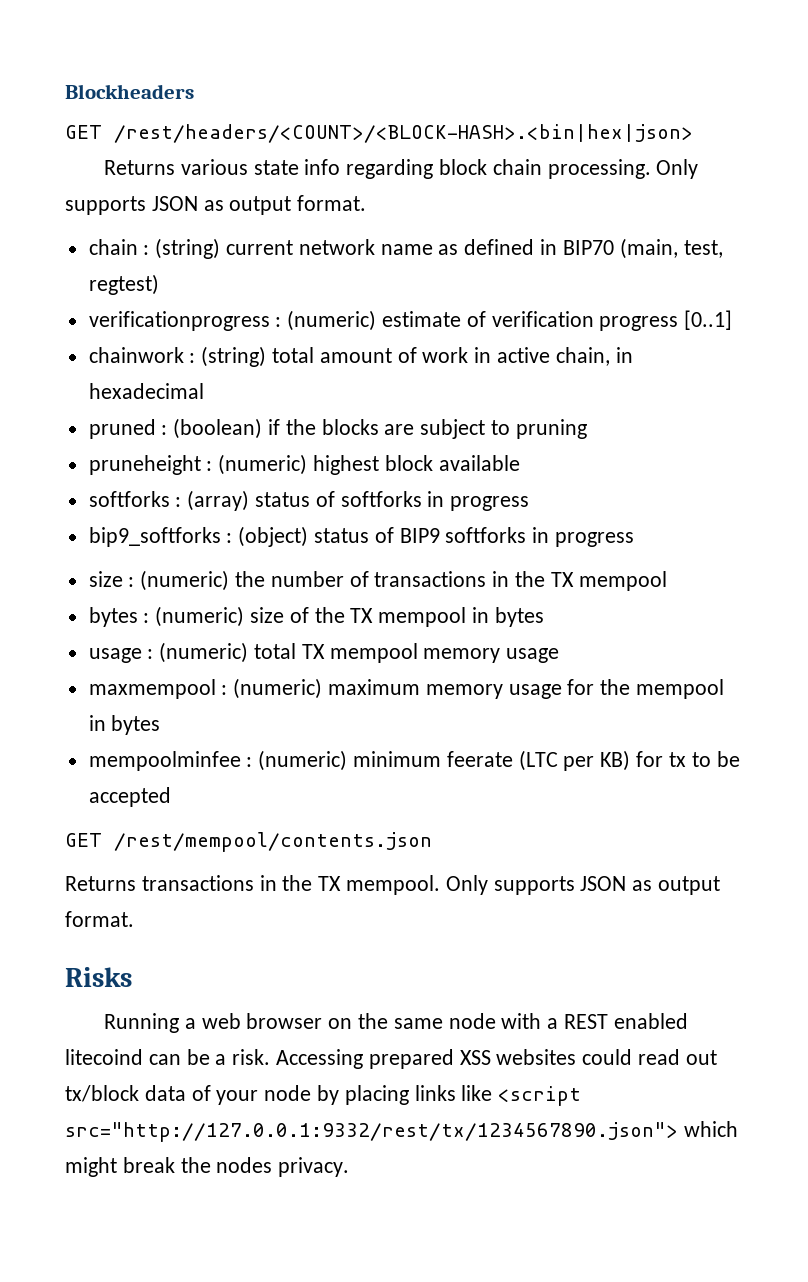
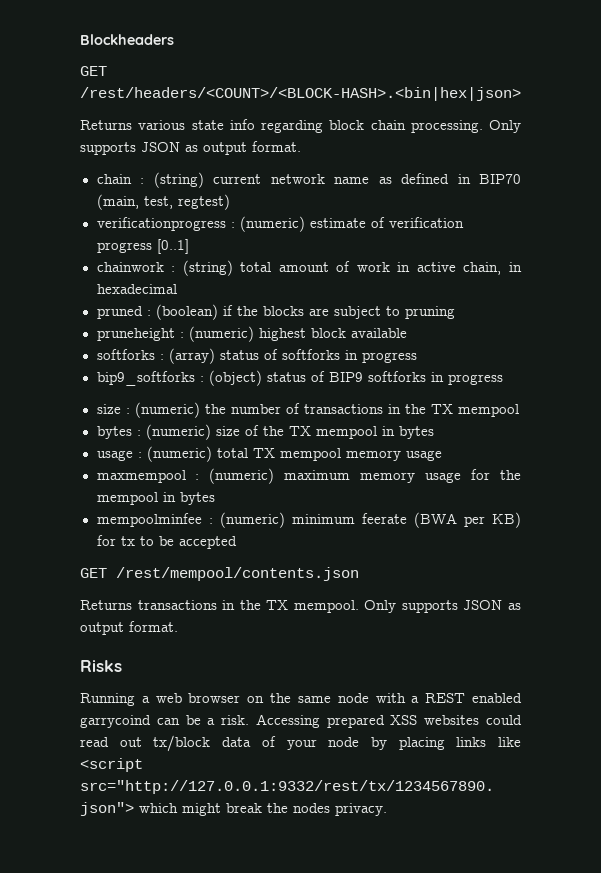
[518,750,558,771] (LTC -> [413,512,457,528] (BWA
[65,1049,143,1065] litecoind -> [80,715,151,728] garrycoind

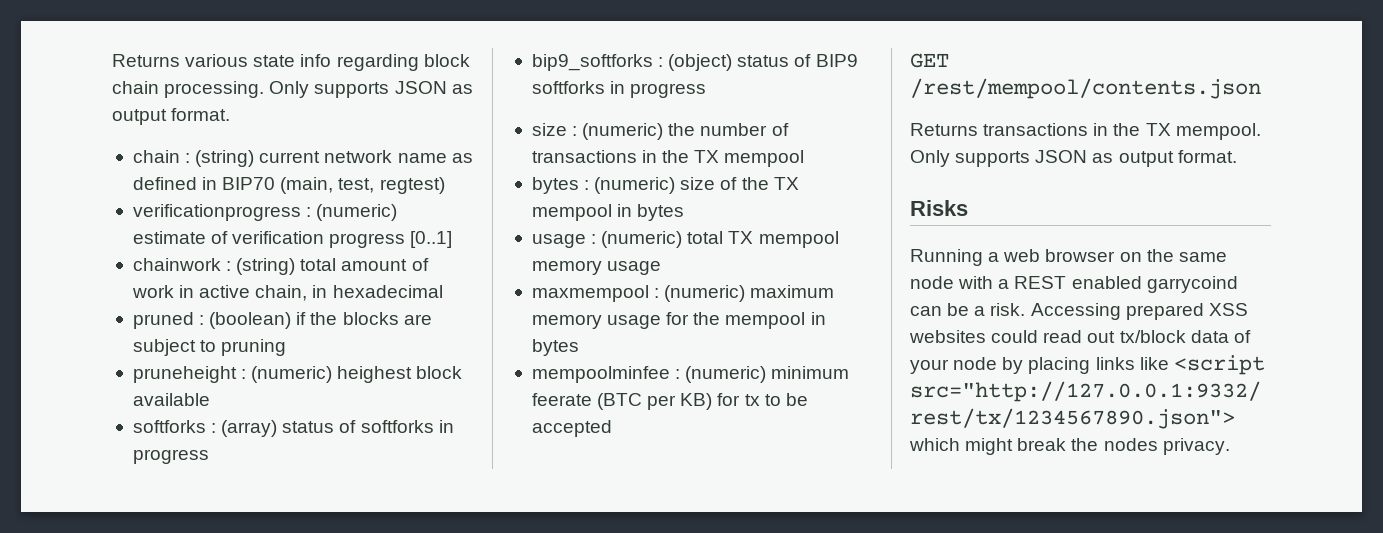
[80,34,174,45] [80,66,107,76] [80,87,521,101] Blockheaders // GET /rest/headers/<COUNT>/<BLOCK-HASH>.<bin|hex|json> // -> (112, 60) none
[258,328,306,341] highest -> [337,366,413,383] heighest
[413,512,457,528] (BWA -> [597,393,643,410] (BTC

